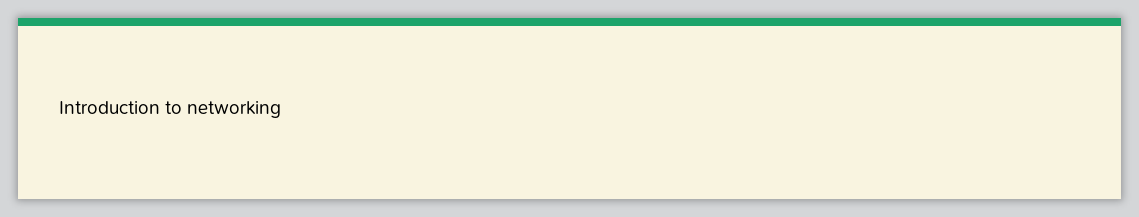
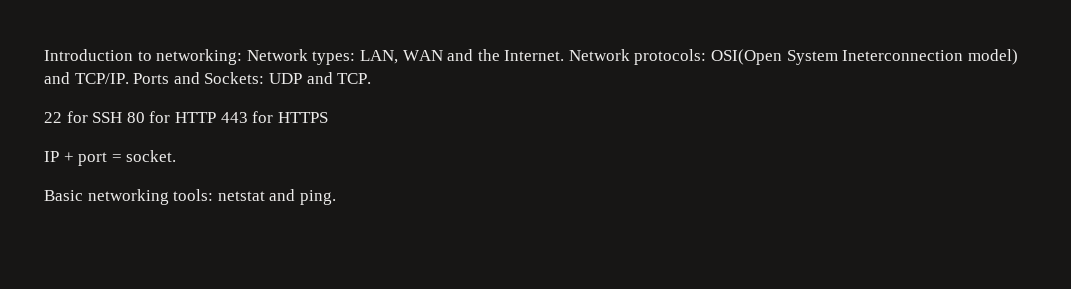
[187,101,282,118] networking -> [156,49,1018,65] [44,72,372,84] [44,111,328,123] [44,150,177,166] [44,189,336,205] networking: Network types: LAN, WAN and the Internet. Network protocols: OSI(Open System Ineterconnection model) and TCP/IP. Ports and Sockets: UDP and TCP. // 22 for SSH 80 for HTTP 443 for HTTPS // IP + port = socket. // Basic networking tools: netstat and ping.

